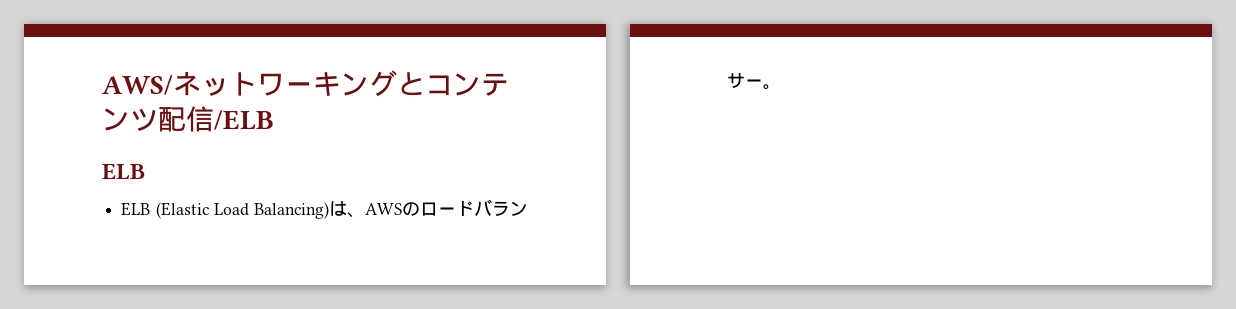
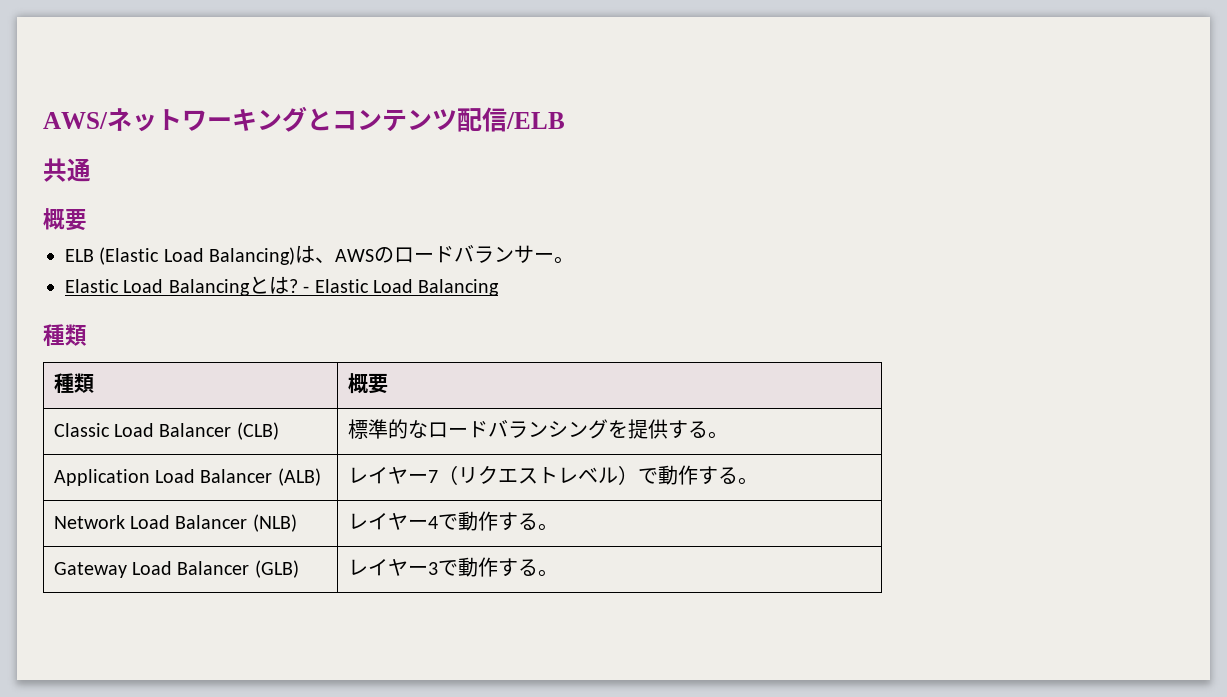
[102,163,145,180] ELB -> [43,158,91,182] [43,208,87,231] 共通 // 概要
(782, 87) none -> [65,276,500,296] [43,324,87,346] [53,373,94,393] [347,373,388,394] [53,422,279,440] [347,419,728,439] [53,468,321,486] [347,465,758,485] [53,514,297,532] [347,511,558,531] [53,560,299,578] [347,557,558,577] // Elastic Load Balancingとは? - Elastic Load Balancing // 種類 // 種類 | 概要 // Classic Load Balancer (CLB) | 標準的なロードバランシングを提供する。 // Application Load Balancer (ALB) | レイヤー7（リクエストレベル）で動作する。 // Network Load Balancer (NLB) | レイヤー4で動作する。 // Gateway Load Balancer (GLB) | レイヤー3で動作する。

